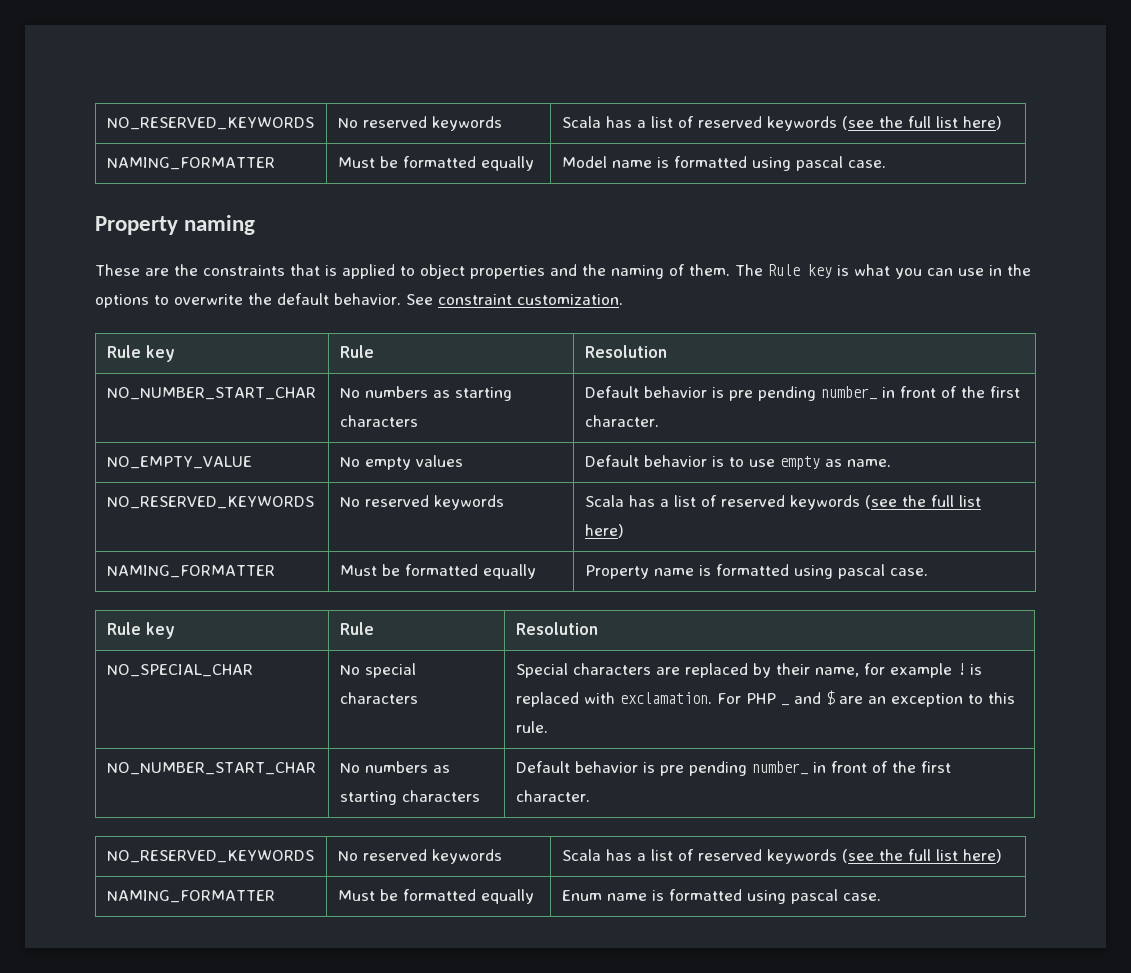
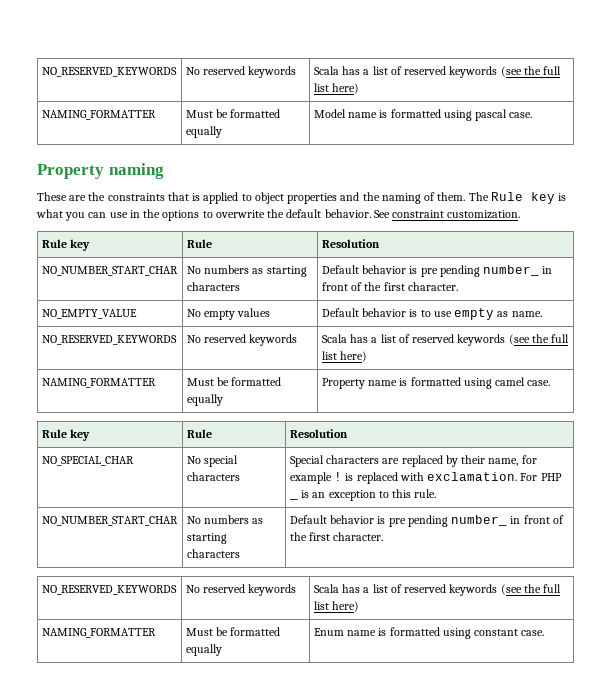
[837,564,885,579] pascal -> [495,377,526,386] camel
[793,690,863,705] and $ are -> [301,490,310,498] is
[790,889,838,904] pascal -> [474,629,519,636] constant

